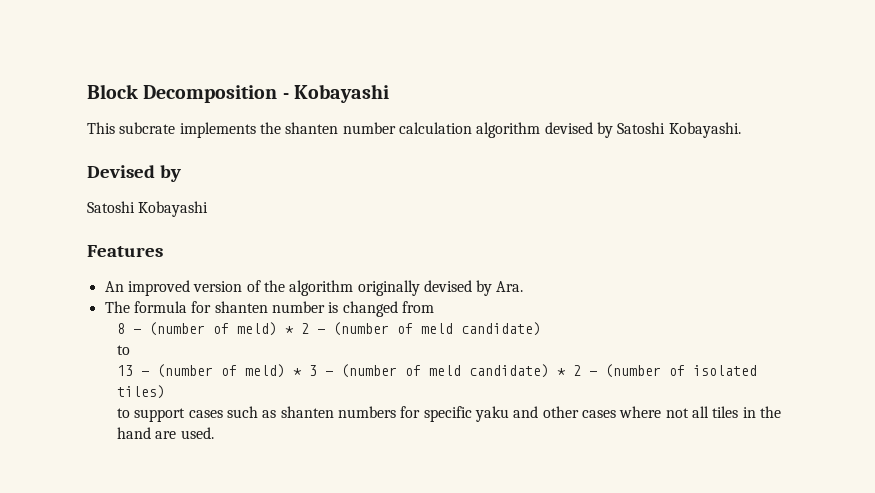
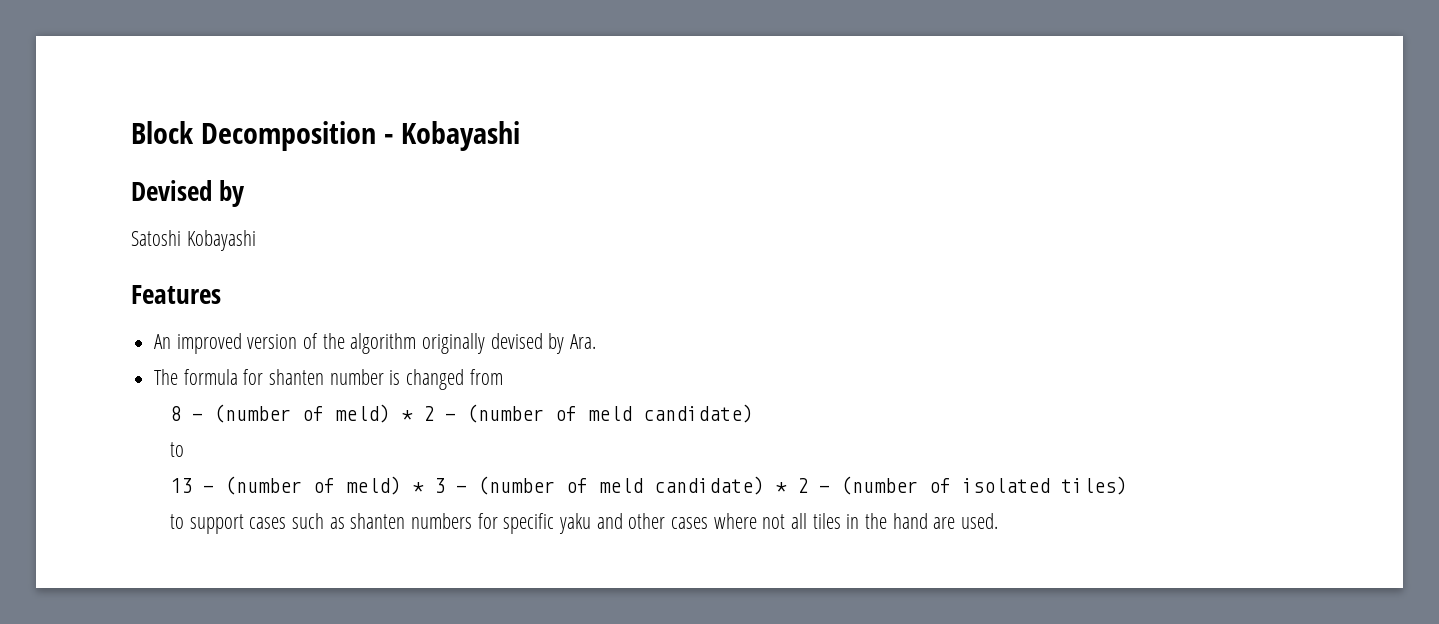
[87,122,741,138] // This subcrate implements the shanten number calculation algorithm devised by Satoshi Kobayashi. -> (520, 136) none

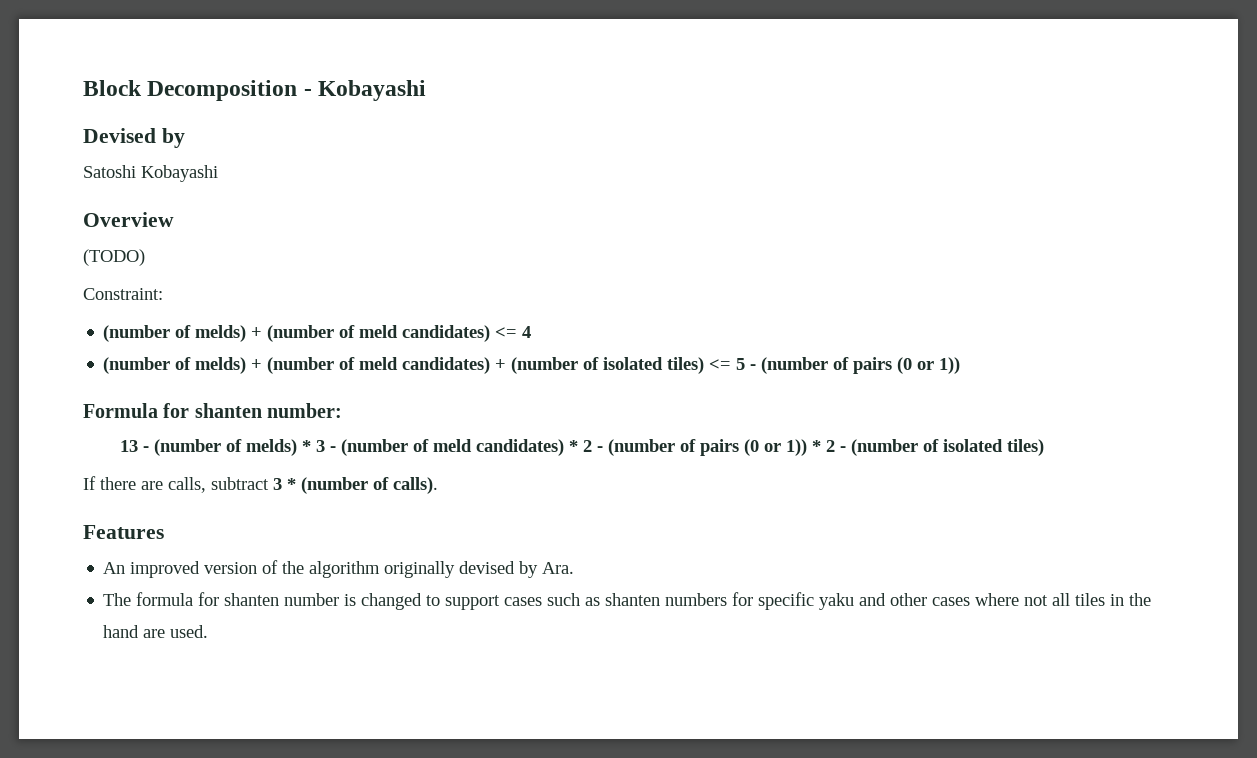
(256, 240) none -> [83,212,174,227] [83,249,145,266] [83,288,163,300] [103,325,532,342] [103,357,961,374] [83,403,343,418] [119,439,1044,456] [83,476,438,494] // Overview // (TODO) // Constraint: // (number of melds) + (number of meld candidates) <= 4 // (number of melds) + (number of meld candidates) + (number of isolated tiles) <= 5 - (number of pairs (0 or 1)) // Formula for shanten number: // 13 - (number of melds) * 3 - (number of meld candidates) * 2 - (number of pairs (0 or 1)) * 2 - (number of isolated tiles) // If there are calls, subtract 3 * (number of calls).
[469,369,503,385] [169,404,753,423] [169,442,184,457] [169,476,1127,495] from // 8 - (number of meld) * 2 - (number of meld candidate) // to // 13 - (number of meld) * 3 - (number of meld candidate) * 2 - (number of isolated tiles) // -> (423, 601) none

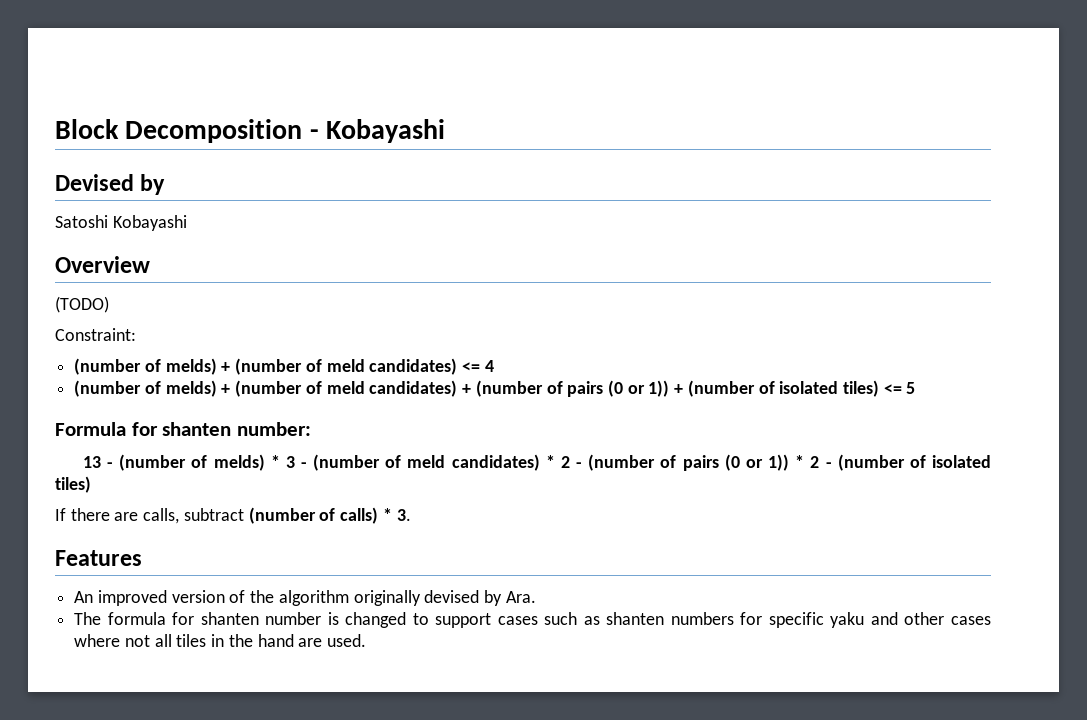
[603,357,961,374] isolated tiles) <= 5 - (number of pairs (0 or 1)) -> [567,380,916,397] pairs (0 or 1)) + (number of isolated tiles) <= 5
[273,477,438,494] 3 * (number of calls). -> [248,507,411,524] (number of calls) * 3.

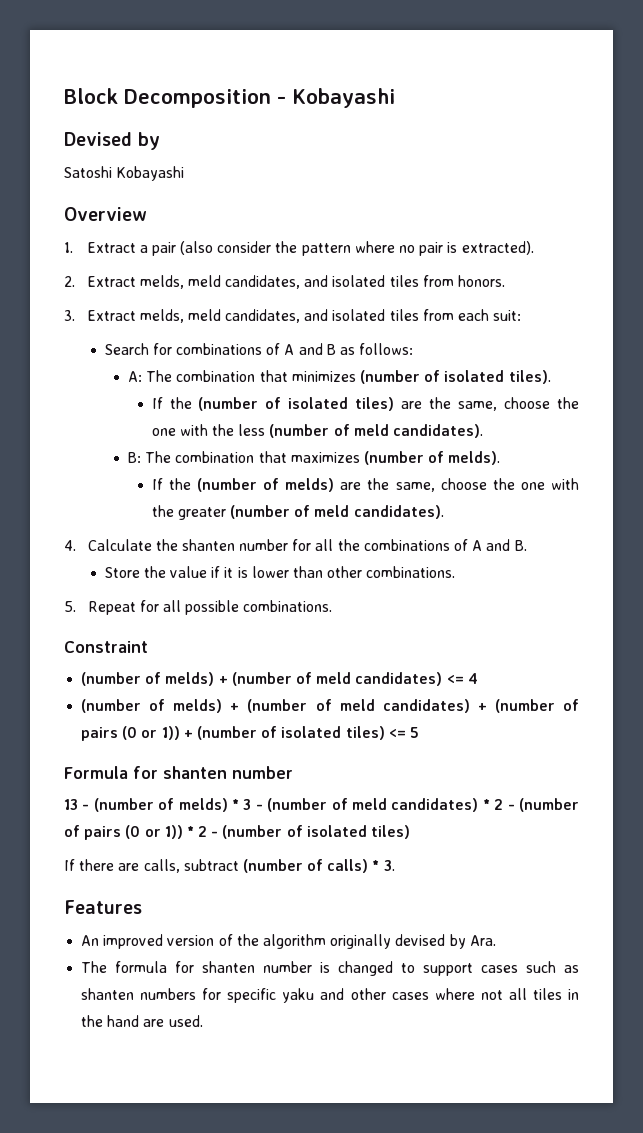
[55,296,109,313] [55,328,136,341] (TODO) // Constraint: -> [64,241,534,256] [64,275,505,289] [64,309,522,323] [104,343,414,355] [128,370,551,384] [151,397,580,411] [151,424,483,438] [128,451,501,465] [151,478,579,492] [151,505,444,520] [64,539,527,551] [104,566,456,578] [64,600,333,615] [64,641,148,653] 1. Extract a pair (also consider the pattern where no pair is extracted). // 2. Extract melds, meld candidates, and isolated tiles from honors. // 3. Extract melds, meld candidates, and isolated tiles from each suit: // Search for combinations of A and B as follows: // A: The combination that minimizes (number of isolated tiles). // If the (number of isolated tiles) are the same, choose the one with the less (number of meld candidates). // B: The combination that maximizes (number of melds). // If the (number of melds) are the same, choose the one with the greater (number of meld candidates). // 4. Calculate the shanten number for all the combinations of A and B. // Store the value if it is lower than other combinations. // 5. Repeat for all possible combinations. // Constraint
[236,422,311,436] number: -> [232,766,293,779] number

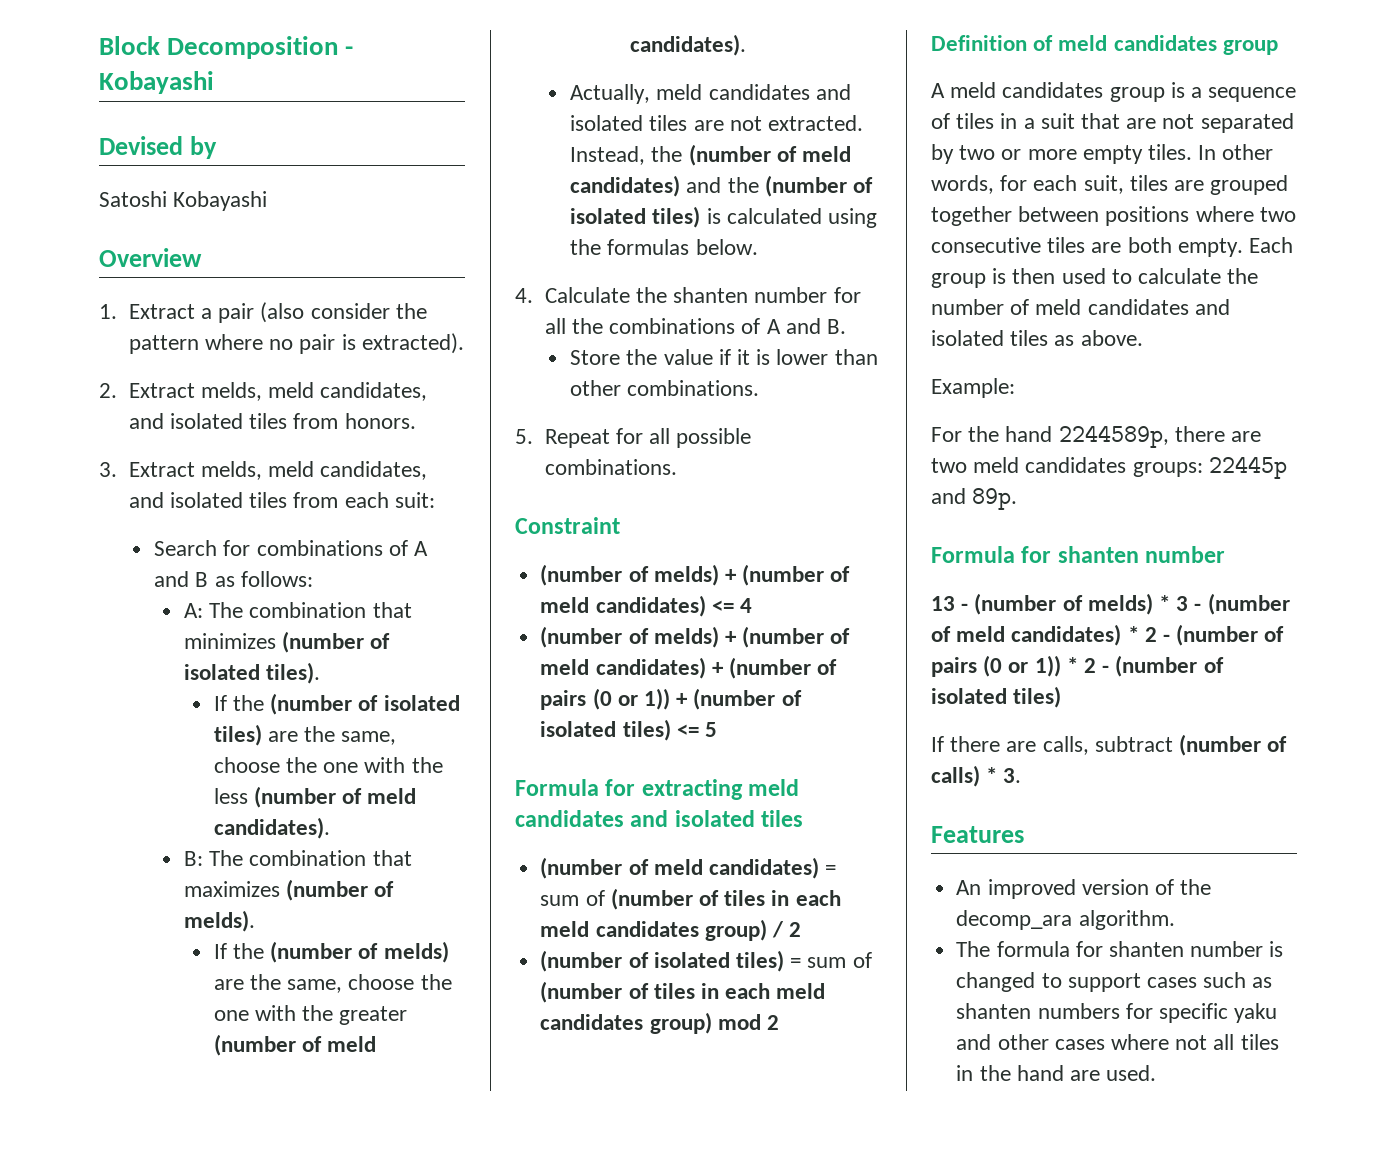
(444, 512) none -> [570,84,851,104] [570,115,863,131] [570,144,851,166] [570,175,873,197] [570,206,877,228] [570,239,758,255] // Actually, meld candidates and isolated tiles are not extracted. Instead, the (number of meld candidates) and the (number of isolated tiles) is calculated using the formulas below.
(419, 732) none -> [515,779,800,800] [515,810,804,827] [540,857,837,879] [540,888,841,910] [540,919,802,941] [540,950,872,972] [540,981,826,1003] [540,1012,779,1034] [931,35,1278,55] [931,82,1297,102] [931,113,1294,133] [931,144,1274,164] [931,175,1289,195] [931,206,1296,226] [931,237,1294,257] [931,268,1259,288] [931,299,1230,315] [931,330,1143,346] [931,378,1015,398] [931,425,1262,448] [931,456,1287,479] [931,488,1018,510] // Formula for extracting meld candidates and isolated tiles // (number of meld candidates) = sum of (number of tiles in each meld candidates group) / 2 // (number of isolated tiles) = sum of (number of tiles in each meld candidates group) mod 2 // Definition of meld candidates group // A meld candidates group is a sequence of tiles in a suit that are not separated by two or more empty tiles. In other words, for each suit, tiles are grouped together between positions where two consecutive tiles are both empty. Each group is then used to calculate the number of meld candidates and isolated tiles as above. // Example: // For the hand 2244589p, there are two meld candidates groups: 22445p and 89p.
[262,934,496,949] algorithm originally devised by Ara. -> [956,910,1175,930] decomp_ara algorithm.

